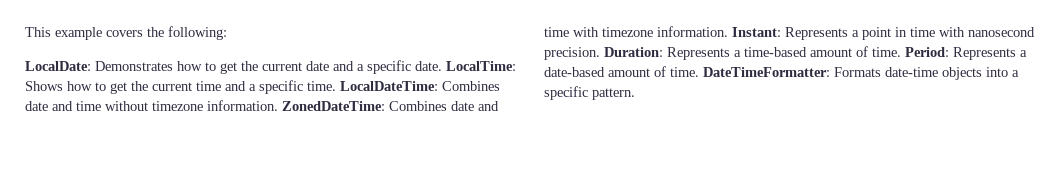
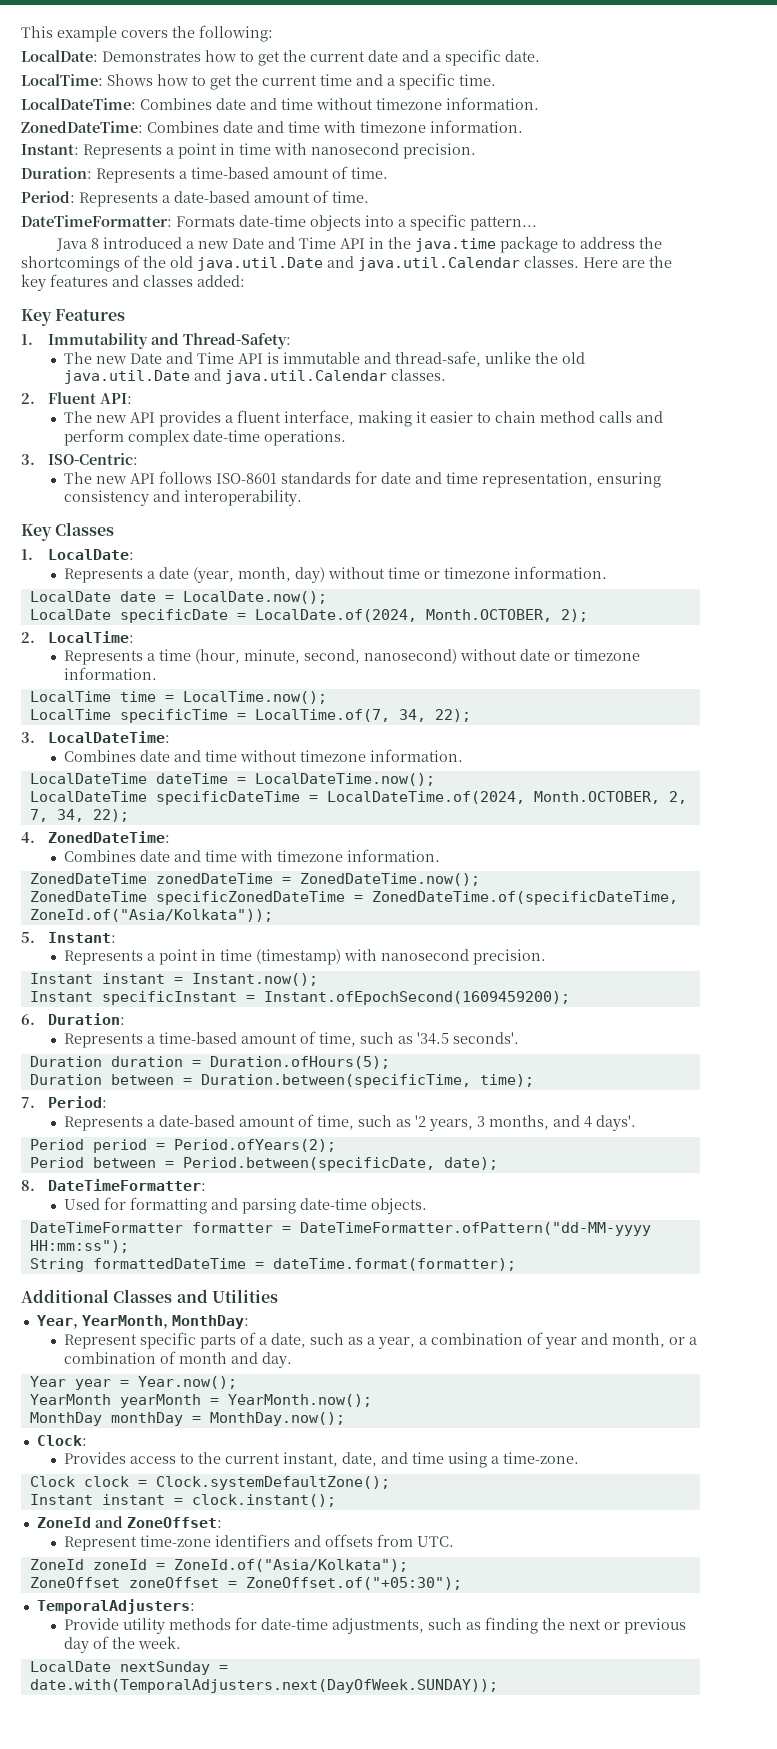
(442, 66) none -> (540, 56) //
(336, 86) none -> (496, 80) //
(278, 105) none -> (539, 103) //
(728, 31) none -> (523, 126) //
(600, 53) none -> (476, 151) //
(901, 52) none -> (388, 173) //
(699, 72) none -> (369, 197) //
[592,88,635,100] pattern. -> [470,216,537,231] [56,236,663,253] [21,255,672,272] [21,274,245,291] [21,309,126,326] [21,333,292,349] [64,351,586,367] [64,369,447,384] [21,392,133,404] [64,410,664,427] [64,429,347,446] [21,453,139,465] [64,471,662,488] [64,490,303,506] [21,522,115,541] [21,549,135,560] [64,566,608,583] [29,591,327,604] [29,609,588,623] [21,631,135,643] [64,649,641,665] [64,667,158,680] [29,691,327,704] [29,709,471,723] [21,731,171,743] [64,749,464,762] [29,773,435,786] [29,791,687,805] [29,809,129,822] [21,831,171,843] [64,849,441,862] [29,873,480,886] [29,891,678,905] [29,909,273,922] [21,932,117,943] [64,949,547,965] [29,973,318,986] [29,991,570,1005] [21,1013,126,1025] [64,1031,520,1048] [29,1056,390,1069] [29,1074,534,1088] [21,1096,108,1108] [64,1114,637,1131] [29,1139,336,1153] [29,1157,498,1171] [21,1179,207,1191] [64,1197,428,1214] [29,1222,651,1236] [29,1240,129,1253] [29,1258,516,1272] [21,1289,278,1303] [36,1315,249,1329] [64,1332,698,1349] [64,1351,293,1368] [29,1376,237,1390] [29,1394,372,1408] [29,1412,345,1426] [36,1435,87,1446] [64,1452,580,1468] [29,1476,390,1490] [29,1494,336,1507] [36,1516,222,1528] [64,1534,455,1551] [29,1559,408,1572] [29,1577,462,1590] [36,1599,195,1614] [64,1617,687,1634] [64,1636,182,1653] [29,1661,228,1675] [29,1679,498,1693] pattern... // Java 8 introduced a new Date and Time API in the java.time package to address the shortcomings of the old java.util.Date and java.util.Calendar classes. Here are the key features and classes added: // Key Features // 1. Immutability and Thread-Safety: // The new Date and Time API is immutable and thread-safe, unlike the old java.util.Date and java.util.Calendar classes. // 2. Fluent API: // The new API provides a fluent interface, making it easier to chain method calls and perform complex date-time operations. // 3. ISO-Centric: // The new API follows ISO-8601 standards for date and time representation, ensuring consistency and interoperability. // Key Classes // 1. LocalDate: // Represents a date (year, month, day) without time or timezone information. // LocalDate date = LocalDate.now(); // LocalDate specificDate = LocalDate.of(2024, Month.OCTOBER, 2); // 2. LocalTime: // Represents a time (hour, minute, second, nanosecond) without date or timezone information. // LocalTime time = LocalTime.now(); // LocalTime specificTime = LocalTime.of(7, 34, 22); // 3. LocalDateTime: // Combines date and time without timezone information. // LocalDateTime dateTime = LocalDateTime.now(); // LocalDateTime specificDateTime = LocalDateTime.of(2024, Month.OCTOBER, 2, 7, 34, 22); // 4. ZonedDateTime: // Combines date and time with timezone information. // ZonedDateTime zonedDateTime = ZonedDateTime.now(); // ZonedDateTime specificZonedDateTime = ZonedDateTime.of(specificDateTime, ZoneId.of("Asia/Kolkata")); // 5. Instant: // Represents a point in time (timestamp) with nanosecond precision. // Instant instant = Instant.now(); // Instant specificInstant = Instant.ofEpochSecond(1609459200); // 6. Duration: // Represents a time-based amount of time, such as '34.5 seconds'. // Duration duration = Duration.ofHours(5); // Duration between = Duration.between(specificTime, time); // 7. Period: // Represents a date-based amount of time, such as '2 years, 3 months, and 4 days'. // Period period = Period.ofYears(2); // Period between = Period.between(specificDate, date); // 8. DateTimeFormatter: // Used for formatting and parsing date-time objects. // DateTimeFormatter formatter = DateTimeFormatter.ofPattern("dd-MM-yyyy HH:mm:ss"); // String formattedDateTime = dateTime.format(formatter); // Additional Classes and Utilities // Year, YearMonth, MonthDay: // Represent specific parts of a date, such as a year, a combination of year and month, or a combination of month and day. // Year year = Year.now(); // YearMonth yearMonth = YearMonth.now(); // MonthDay monthDay = MonthDay.now(); // Clock: // Provides access to the current instant, date, and time using a time-zone. // Clock clock = Clock.systemDefaultZone(); // Instant instant = clock.instant(); // ZoneId and ZoneOffset: // Represent time-zone identifiers and offsets from UTC. // ZoneId zoneId = ZoneId.of("Asia/Kolkata"); // ZoneOffset zoneOffset = ZoneOffset.of("+05:30"); // TemporalAdjusters: // Provide utility methods for date-time adjustments, such as finding the next or previous day of the week. // LocalDate nextSunday = date.with(TemporalAdjusters.next(DayOfWeek.SUNDAY));

